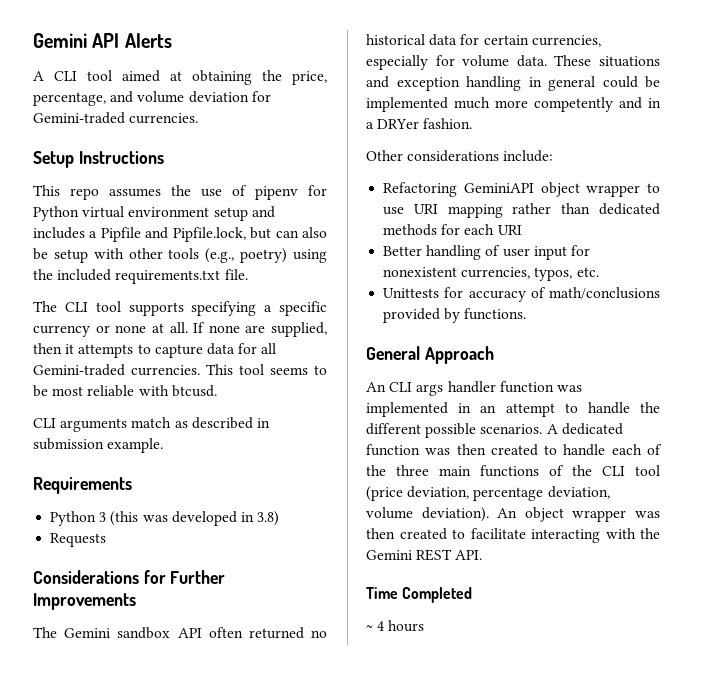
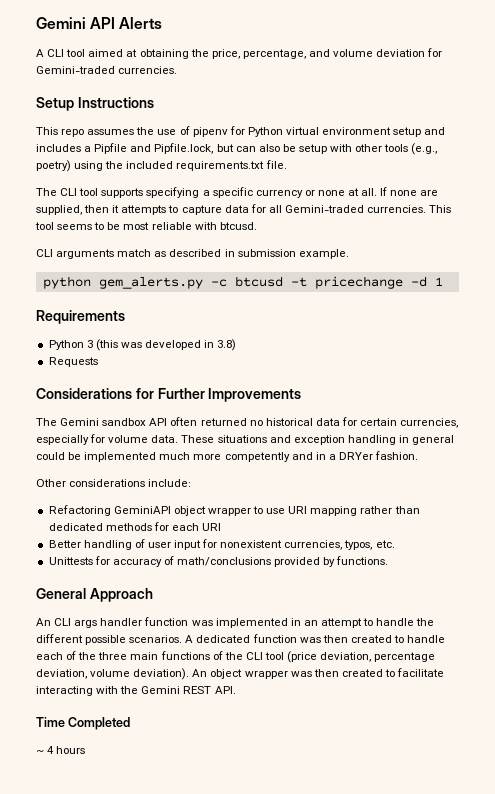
(164, 445) none -> [42,276,443,289] // python gem_alerts.py -c btcusd -t pricechange -d 1

